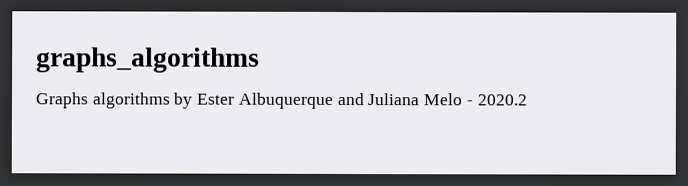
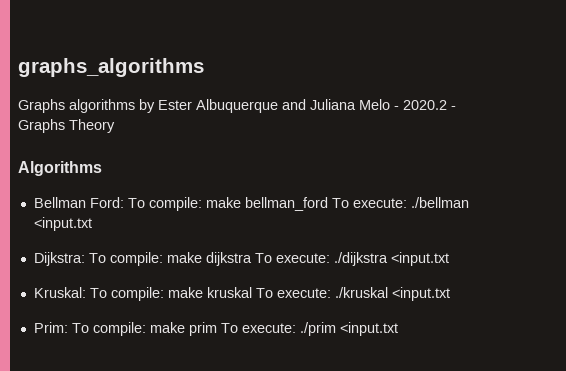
(527, 100) none -> [451,106,456,110] [18,119,115,133] [18,161,102,176] [33,197,469,211] [33,217,92,231] [33,252,449,266] [33,287,450,301] [33,322,398,336] - Graphs Theory // Algorithms // Bellman Ford: To compile: make bellman_ford To execute: ./bellman <input.txt // Dijkstra: To compile: make dijkstra To execute: ./dijkstra <input.txt // Kruskal: To compile: make kruskal To execute: ./kruskal <input.txt // Prim: To compile: make prim To execute: ./prim <input.txt

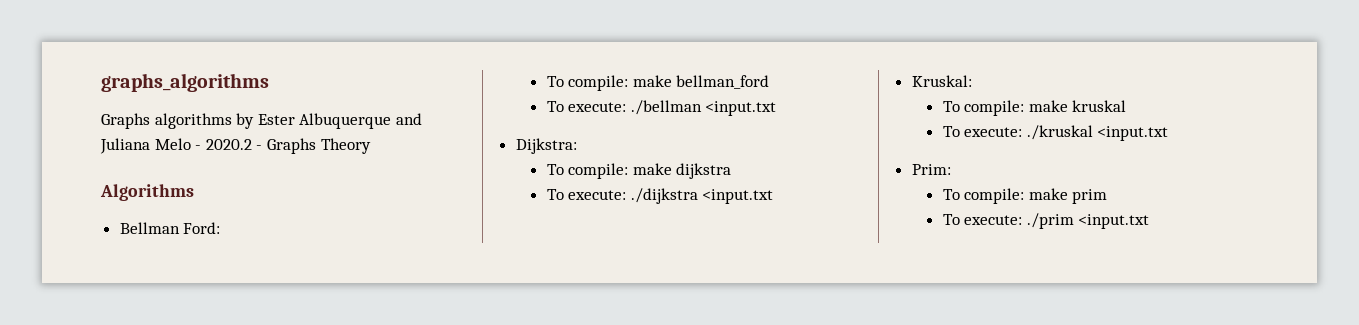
(124, 202) none -> (221, 228) //
(328, 204) none -> (770, 82) //
(85, 259) none -> (577, 146) //
(252, 259) none -> (732, 171) //
(86, 292) none -> (972, 81) //
(252, 292) none -> (1127, 106) //
(68, 327) none -> (951, 169) //
(217, 329) none -> (1108, 196) //

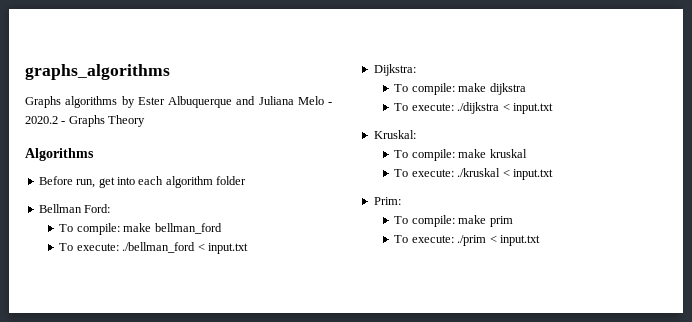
(194, 192) none -> [38,176,246,188] // Before run, get into each algorithm folder
[630,100,777,116] ./bellman <input.txt -> [122,242,248,254] ./bellman_ford < input.txt
[702,189,774,204] <input.txt -> [502,103,553,114] < input.txt
[1097,126,1169,141] <input.txt -> [502,169,553,180] < input.txt
[1078,214,1150,229] <input.txt -> [489,235,540,246] < input.txt

